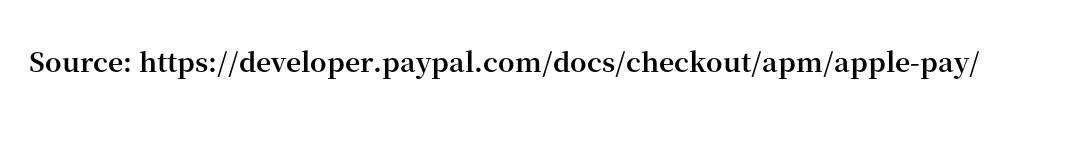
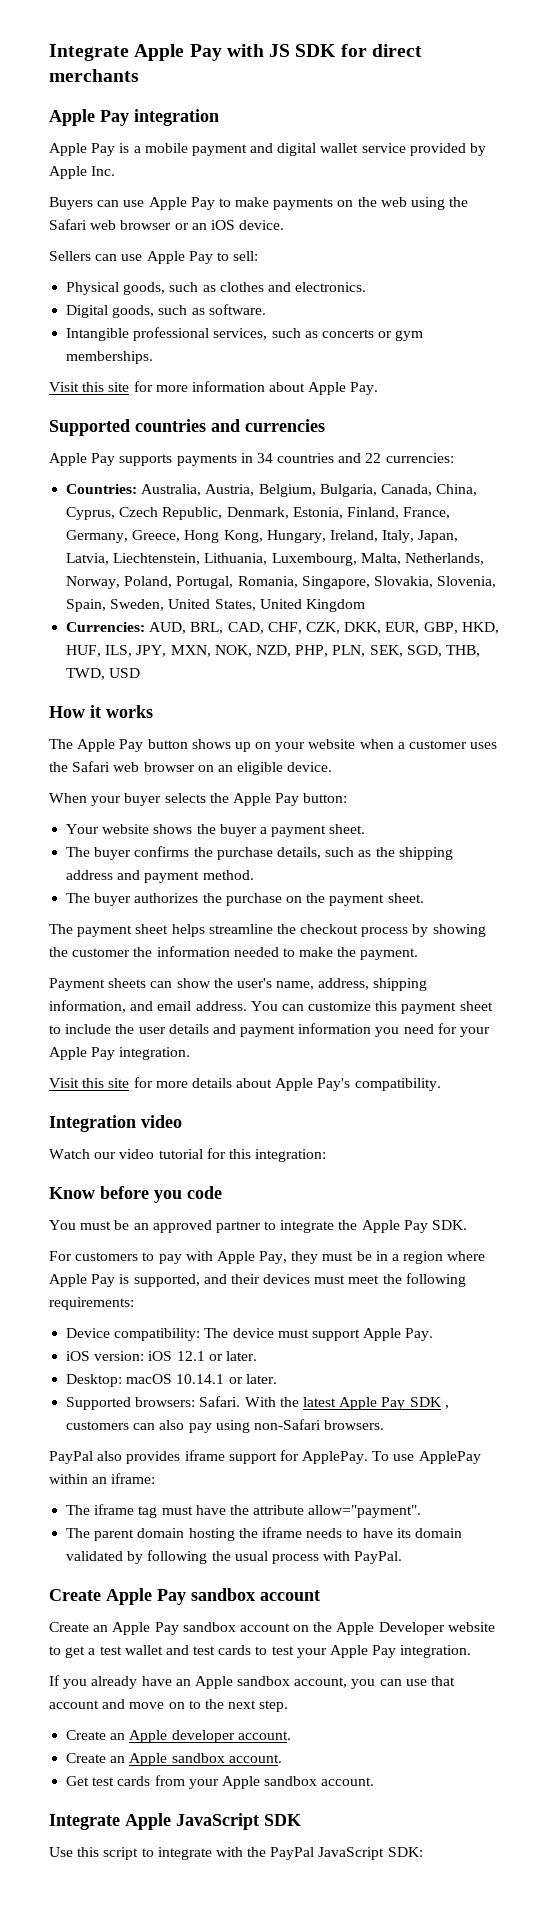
[29,50,981,79] Source: https://developer.paypal.com/docs/checkout/apm/apple-pay/ -> [49,44,422,61] [49,69,139,82] [49,109,219,126] [49,143,487,156] [49,166,116,179] [49,197,469,210] [49,219,285,230] [49,251,259,264] [66,282,367,295] [66,304,266,318] [66,327,424,341] [66,351,154,364] [49,381,379,395] [49,419,325,436] [49,453,454,466] [66,484,478,497] [66,507,451,520] [66,530,459,543] [66,553,484,566] [66,576,497,589] [66,599,365,612] [66,622,499,634] [66,645,480,657] [66,668,141,680] [49,705,153,718] [49,739,498,752] [49,761,333,775] [49,793,348,806] [66,824,366,837] [66,846,453,860] [66,870,254,883] [66,893,424,906] [49,924,486,937] [49,946,419,960] [49,978,428,991] [49,1000,493,1014] [49,1023,491,1037] [49,1047,191,1060] [49,1077,441,1091] [49,1115,182,1132] [49,1148,327,1162] [49,1186,222,1203] [49,1220,468,1233] [49,1251,486,1264] [49,1273,466,1287] [49,1297,134,1310] [66,1328,434,1341] [66,1351,257,1361] [66,1374,277,1387] [66,1396,449,1410] [66,1419,385,1433] [49,1450,481,1464] [49,1473,156,1484] [66,1504,422,1518] [66,1527,462,1541] [66,1550,403,1564] [49,1588,320,1605] [49,1622,495,1635] [49,1645,472,1658] [49,1675,456,1689] [49,1699,289,1712] [66,1730,291,1743] [66,1753,282,1766] [66,1775,375,1789] [49,1813,301,1830] [49,1847,423,1860] Integrate Apple Pay with JS SDK for direct merchants // Apple Pay integration // Apple Pay is a mobile payment and digital wallet service provided by Apple Inc. // Buyers can use Apple Pay to make payments on the web using the Safari web browser or an iOS device. // Sellers can use Apple Pay to sell: // Physical goods, such as clothes and electronics. // Digital goods, such as software. // Intangible professional services, such as concerts or gym memberships. // Visit this site for more information about Apple Pay. // Supported countries and currencies // Apple Pay supports payments in 34 countries and 22 currencies: // Countries: Australia, Austria, Belgium, Bulgaria, Canada, China, Cyprus, Czech Republic, Denmark, Estonia, Finland, France, Germany, Greece, Hong Kong, Hungary, Ireland, Italy, Japan, Latvia, Liechtenstein, Lithuania, Luxembourg, Malta, Netherlands, Norway, Poland, Portugal, Romania, Singapore, Slovakia, Slovenia, Spain, Sweden, United States, United Kingdom // Currencies: AUD, BRL, CAD, CHF, CZK, DKK, EUR, GBP, HKD, HUF, ILS, JPY, MXN, NOK, NZD, PHP, PLN, SEK, SGD, THB, TWD, USD // How it works // The Apple Pay button shows up on your website when a customer uses the Safari web browser on an eligible device. // When your buyer selects the Apple Pay button: // Your website shows the buyer a payment sheet. // The buyer confirms the purchase details, such as the shipping address and payment method. // The buyer authorizes the purchase on the payment sheet. // The payment sheet helps streamline the checkout process by showing the customer the information needed to make the payment. // Payment sheets can show the user's name, address, shipping information, and email address. You can customize this payment sheet to include the user details and payment information you need for your Apple Pay integration. // Visit this site for more details about Apple Pay's compatibility. // Integration video // Watch our video tutorial for this integration: // Know before you code // You must be an approved partner to integrate the Apple Pay SDK. // For customers to pay with Apple Pay, they must be in a region where Apple Pay is supported, and their devices must meet the following requirements: // Device compatibility: The device must support Apple Pay. // iOS version: iOS 12.1 or later. // Desktop: macOS 10.14.1 or later. // Supported browsers: Safari. With the latest Apple Pay SDK , customers can also pay using non-Safari browsers. // PayPal also provides iframe support for ApplePay. To use ApplePay within an iframe: // The iframe tag must have the attribute allow="payment". // The parent domain hosting the iframe needs to have its domain validated by following the usual process with PayPal. // Create Apple Pay sandbox account // Create an Apple Pay sandbox account on the Apple Developer website to get a test wallet and test cards to test your Apple Pay integration. // If you already have an Apple sandbox account, you can use that account and move on to the next step. // Create an Apple developer account. // Create an Apple sandbox account. // Get test cards from your Apple sandbox account. // Integrate Apple JavaScript SDK // Use this script to integrate with the PayPal JavaScript SDK:

